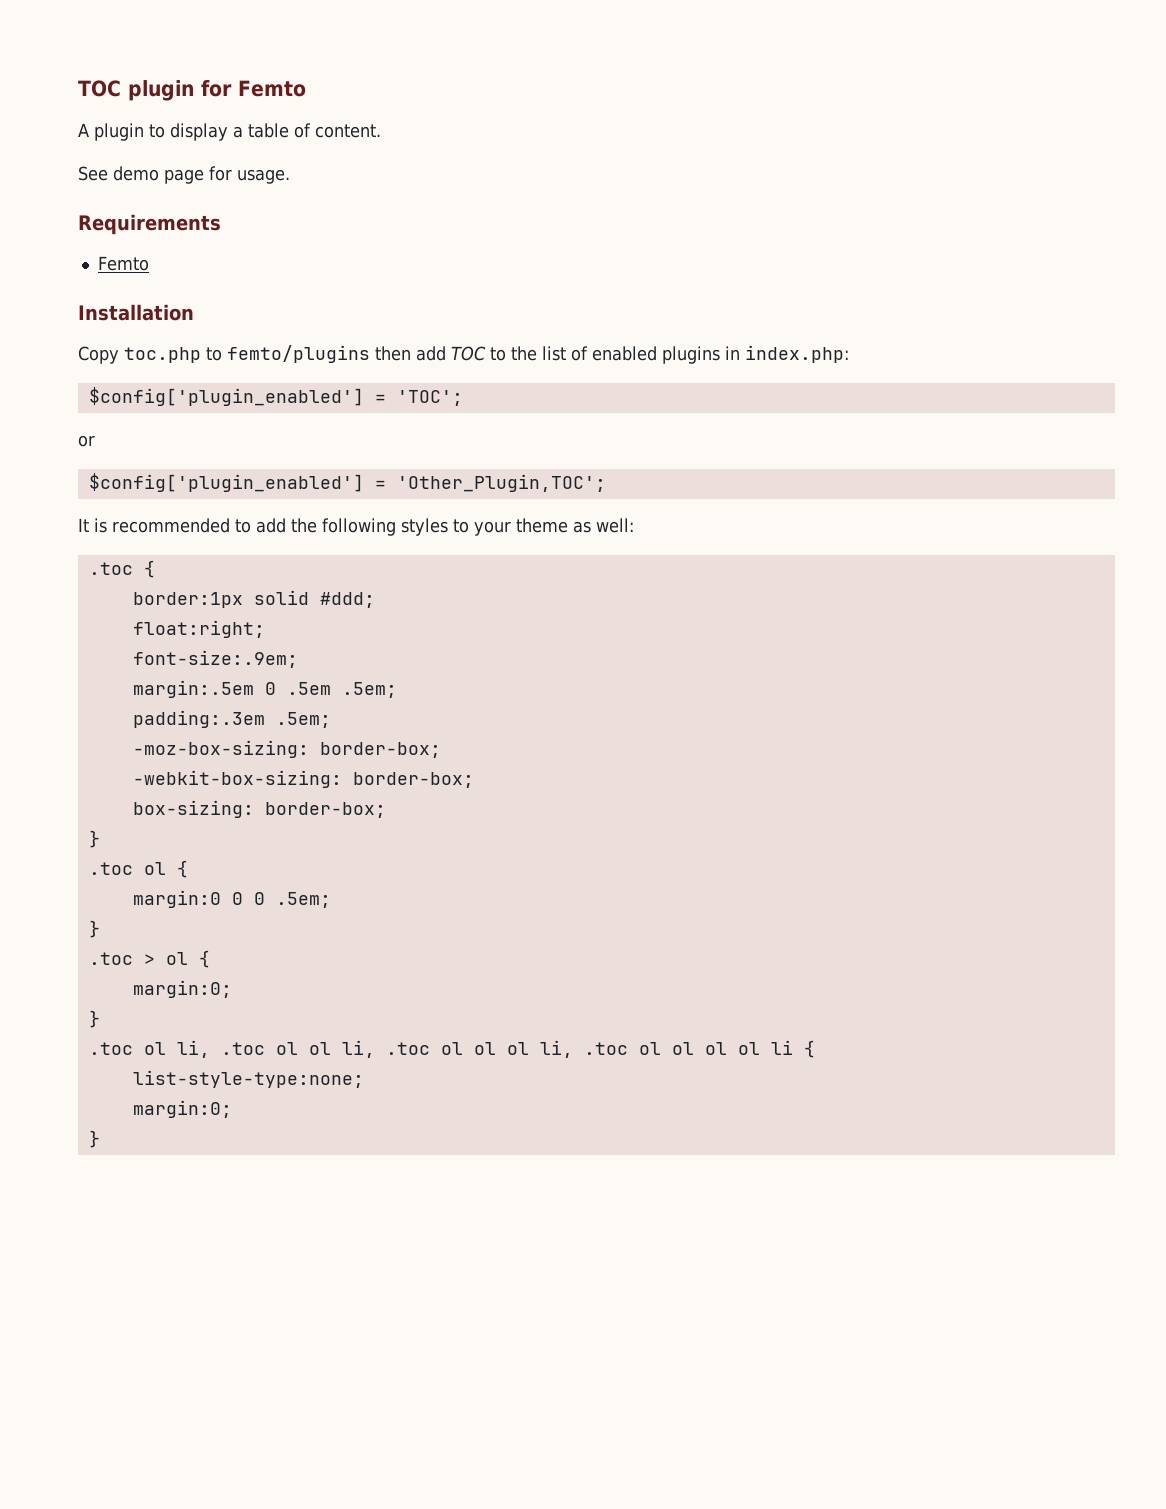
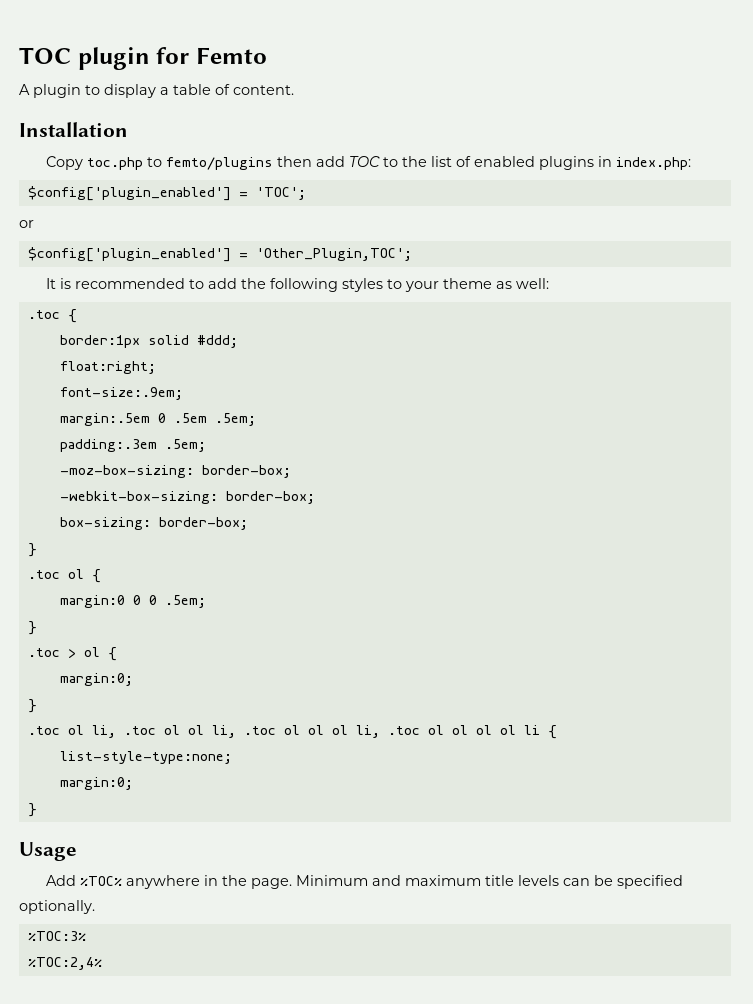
[78,166,290,184] [78,214,221,235] [97,256,149,271] // See demo page for usage. // Requirements // Femto -> (294, 90) none
(100, 1139) none -> [19,842,77,861] [45,875,683,889] [19,900,95,914] [27,931,86,941] [27,957,102,970] // Usage // Add %TOC% anywhere in the page. Minimum and maximum title levels can be specified optionally. // %TOC:3% // %TOC:2,4%

